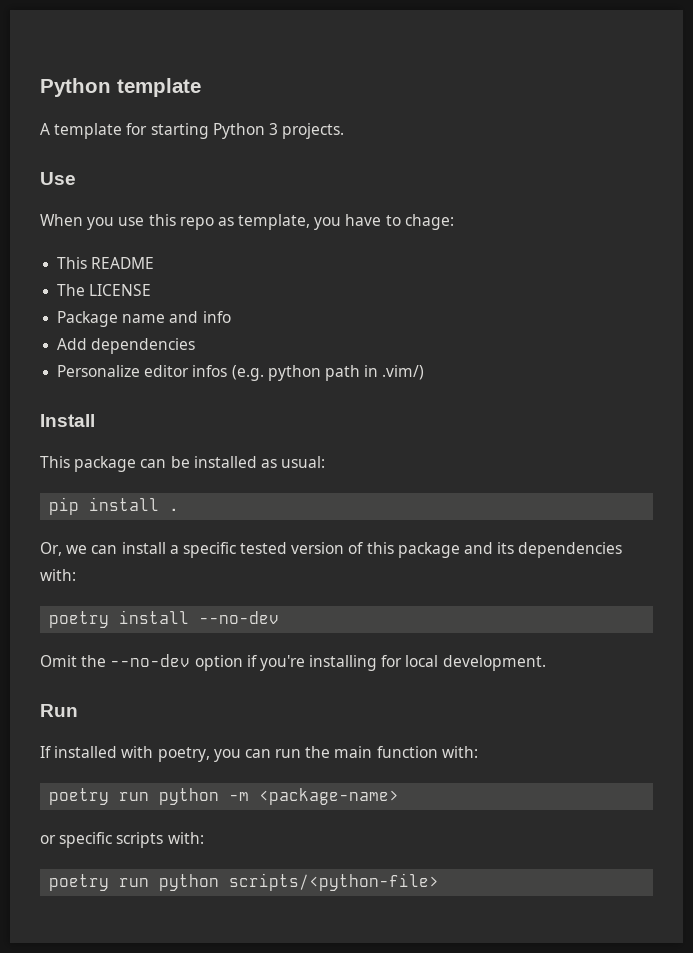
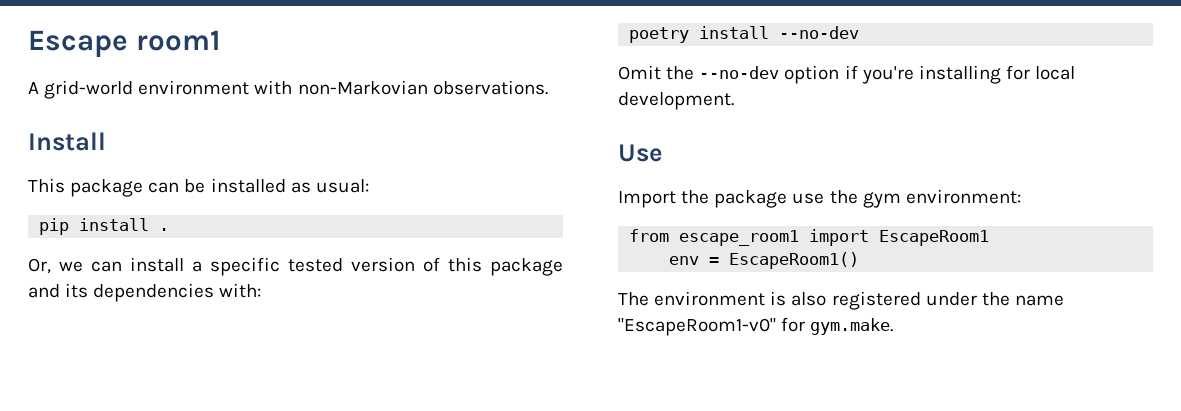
[40,78,201,97] Python template -> [28,30,221,57] Escape room1
[54,123,345,139] [40,172,76,185] [40,214,454,230] [57,257,155,269] [57,284,152,296] [57,311,231,327] [57,338,196,354] [57,365,425,381] template for starting Python 3 projects. // Use // When you use this repo as template, you have to chage: // This README // The LICENSE // Package name and info // Add dependencies // Personalize editor infos (e.g. python path in .vim/) -> [44,80,548,99] grid-world environment with non-Markovian observations.
[40,704,78,717] [40,746,478,762] [49,788,400,805] [40,832,204,848] [49,873,440,891] Run // If installed with poetry, you can run the main function with: // poetry run python -m <package-name> // or specific scripts with: // poetry run python scripts/<python-file> -> [618,144,663,162] [618,189,1021,208] [629,229,990,246] [669,252,860,269] [618,291,1064,310] [618,317,894,336] Use // Import the package use the gym environment: // from escape_room1 import EscapeRoom1 // env = EscapeRoom1() // The environment is also registered under the name "EscapeRoom1-v0" for gym.make.

